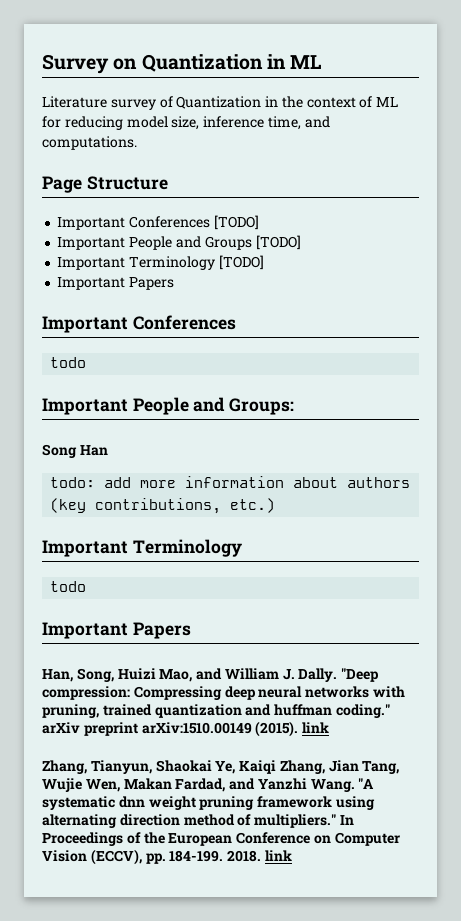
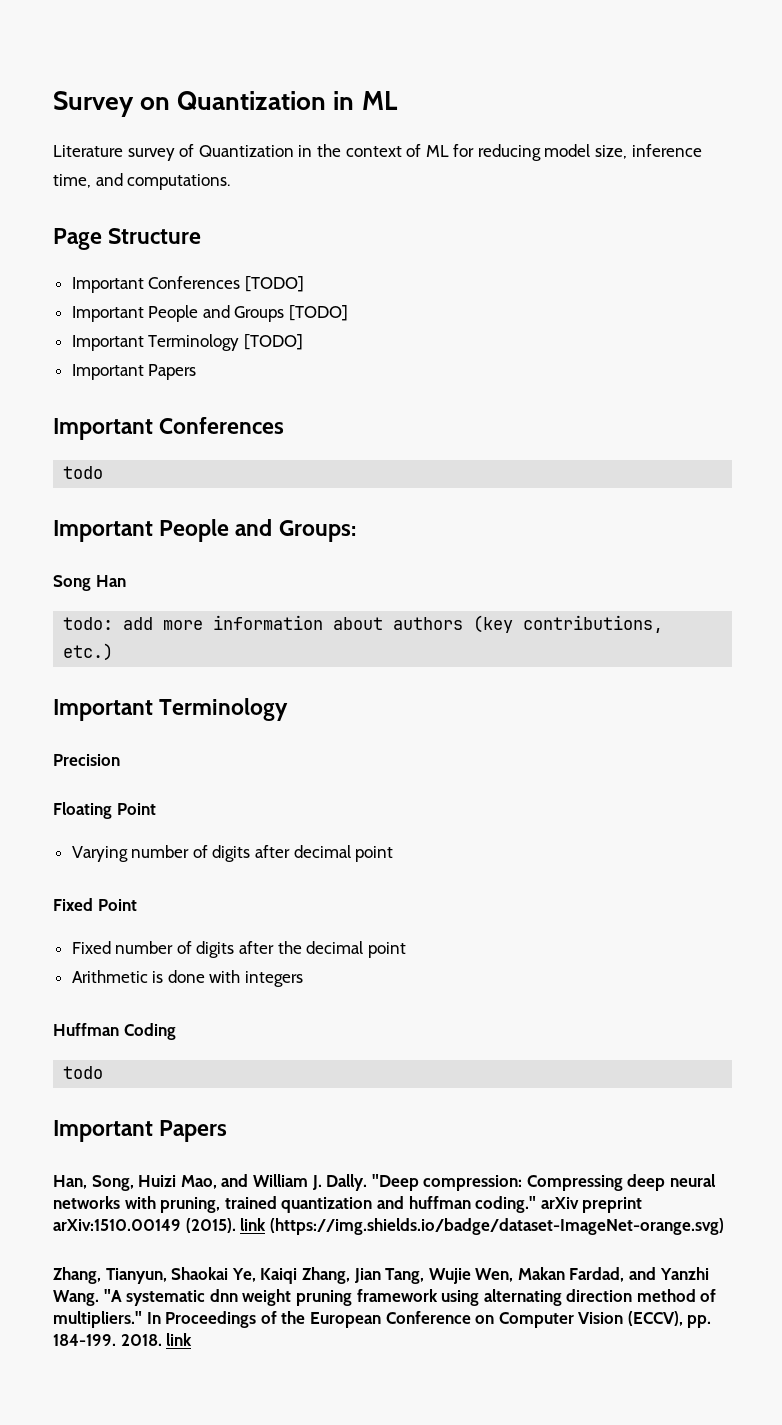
(242, 548) none -> [53,754,120,766] [53,802,156,819] [71,845,394,862] [53,898,137,911] [71,941,406,958] [71,970,304,987] [53,1023,176,1040] // Precision // Floating Point // Varying number of digits after decimal point // Fixed Point // Fixed number of digits after the decimal point // Arithmetic is done with integers // Huffman Coding
(330, 727) none -> [269,1218,724,1235] (https://img.shields.io/badge/dataset-ImageNet-orange.svg)

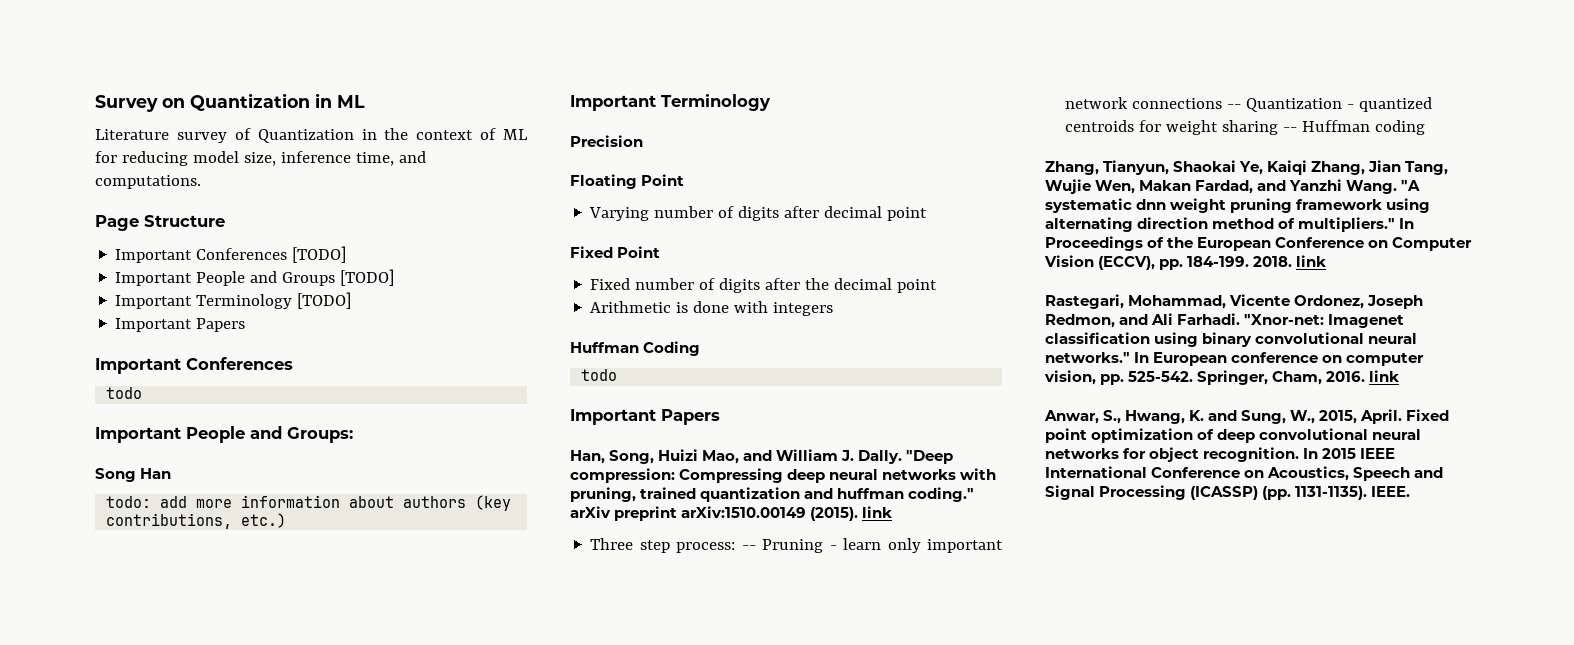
[269,1218,724,1235] (https://img.shields.io/badge/dataset-ImageNet-orange.svg) -> [590,538,1003,553] [1065,97,1433,112] [1065,120,1426,135] // Three step process: -- Pruning - learn only important network connections -- Quantization - quantized centroids for weight sharing -- Huffman coding
(193, 1339) none -> [1045,294,1424,309] [1045,313,1405,328] [1045,332,1418,347] [1045,352,1425,366] [1044,370,1400,385] [1044,409,1450,424] [1045,428,1422,443] [1045,447,1396,462] [1045,466,1444,481] [1045,485,1411,500] // Rastegari, Mohammad, Vicente Ordonez, Joseph Redmon, and Ali Farhadi. "Xnor-net: Imagenet classification using binary convolutional neural networks." In European conference on computer vision, pp. 525-542. Springer, Cham, 2016. link // Anwar, S., Hwang, K. and Sung, W., 2015, April. Fixed point optimization of deep convolutional neural networks for object recognition. In 2015 IEEE International Conference on Acoustics, Speech and Signal Processing (ICASSP) (pp. 1131-1135). IEEE.

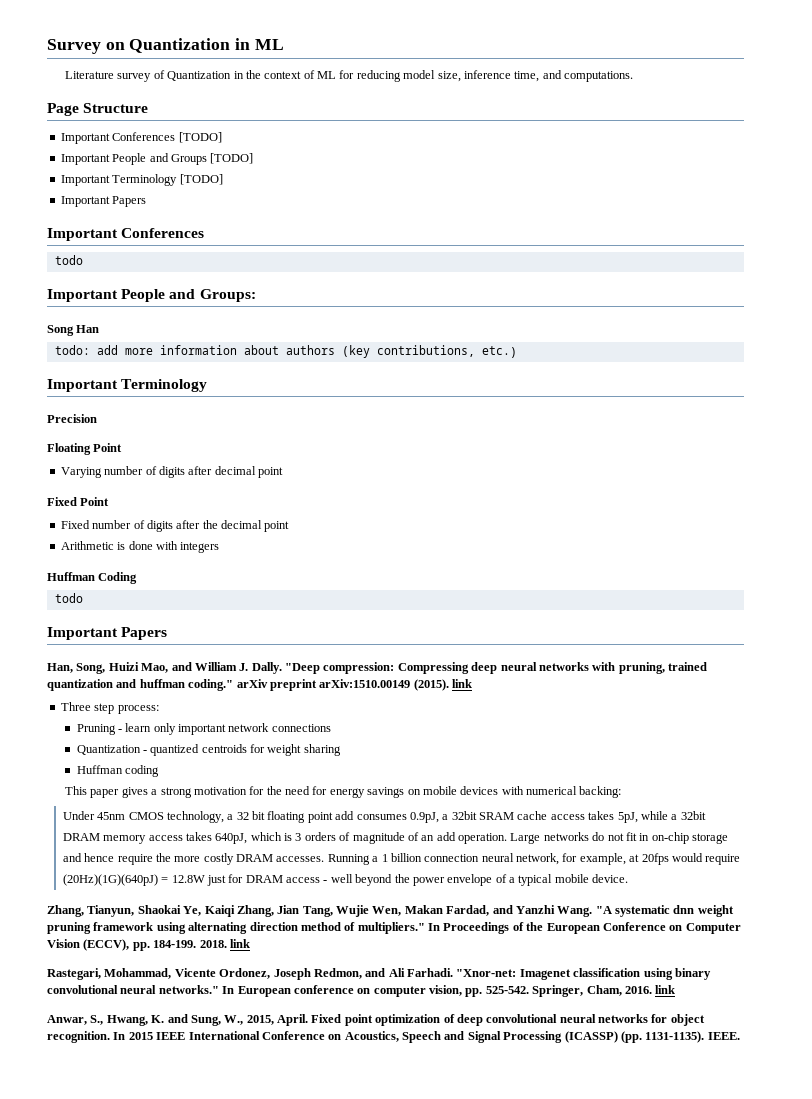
[741,545,756,550] -- -> (159, 709) //
[1227,104,1242,109] -- -> (331, 728) //
[1283,127,1298,132] -- -> (341, 750) //
(1426, 127) none -> [65,786,622,798] [62,811,706,823] [62,832,729,844] [62,853,741,865] [62,874,629,886] // This paper gives a strong motivation for the need for energy savings on mobile devices with numerical backing: // Under 45nm CMOS technology, a 32 bit floating point add consumes 0.9pJ, a 32bit SRAM cache access takes 5pJ, while a 32bit DRAM memory access takes 640pJ, which is 3 orders of magnitude of an add operation. Large networks do not fit in on-chip storage and hence require the more costly DRAM accesses. Running a 1 billion connection neural network, for example, at 20fps would require (20Hz)(1G)(640pJ) = 12.8W just for DRAM access - well beyond the power envelope of a typical mobile device.

